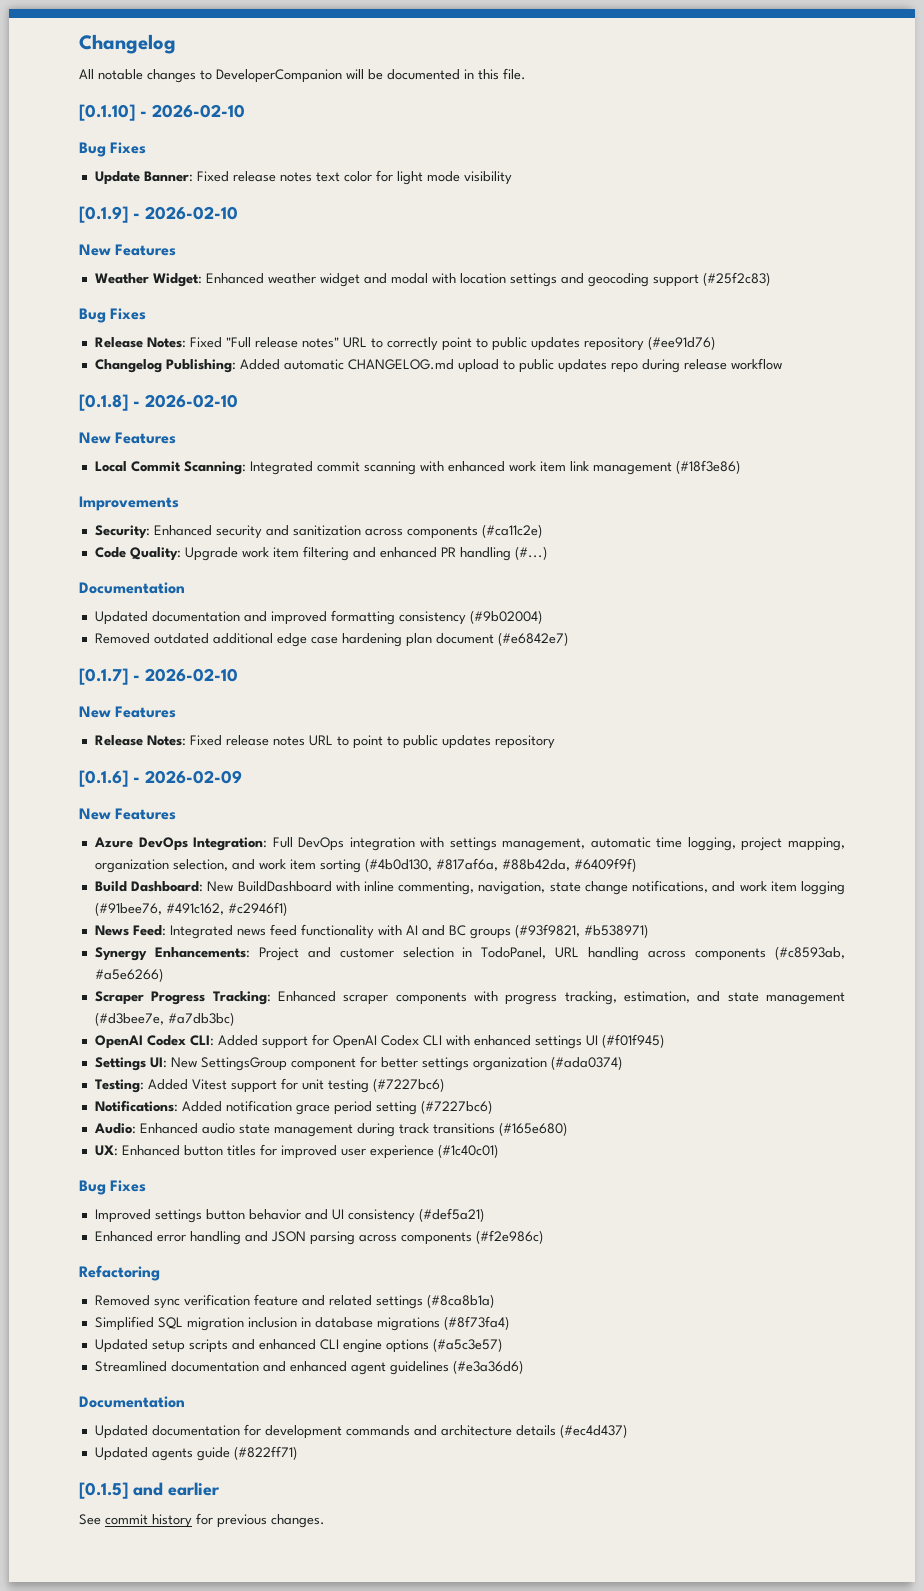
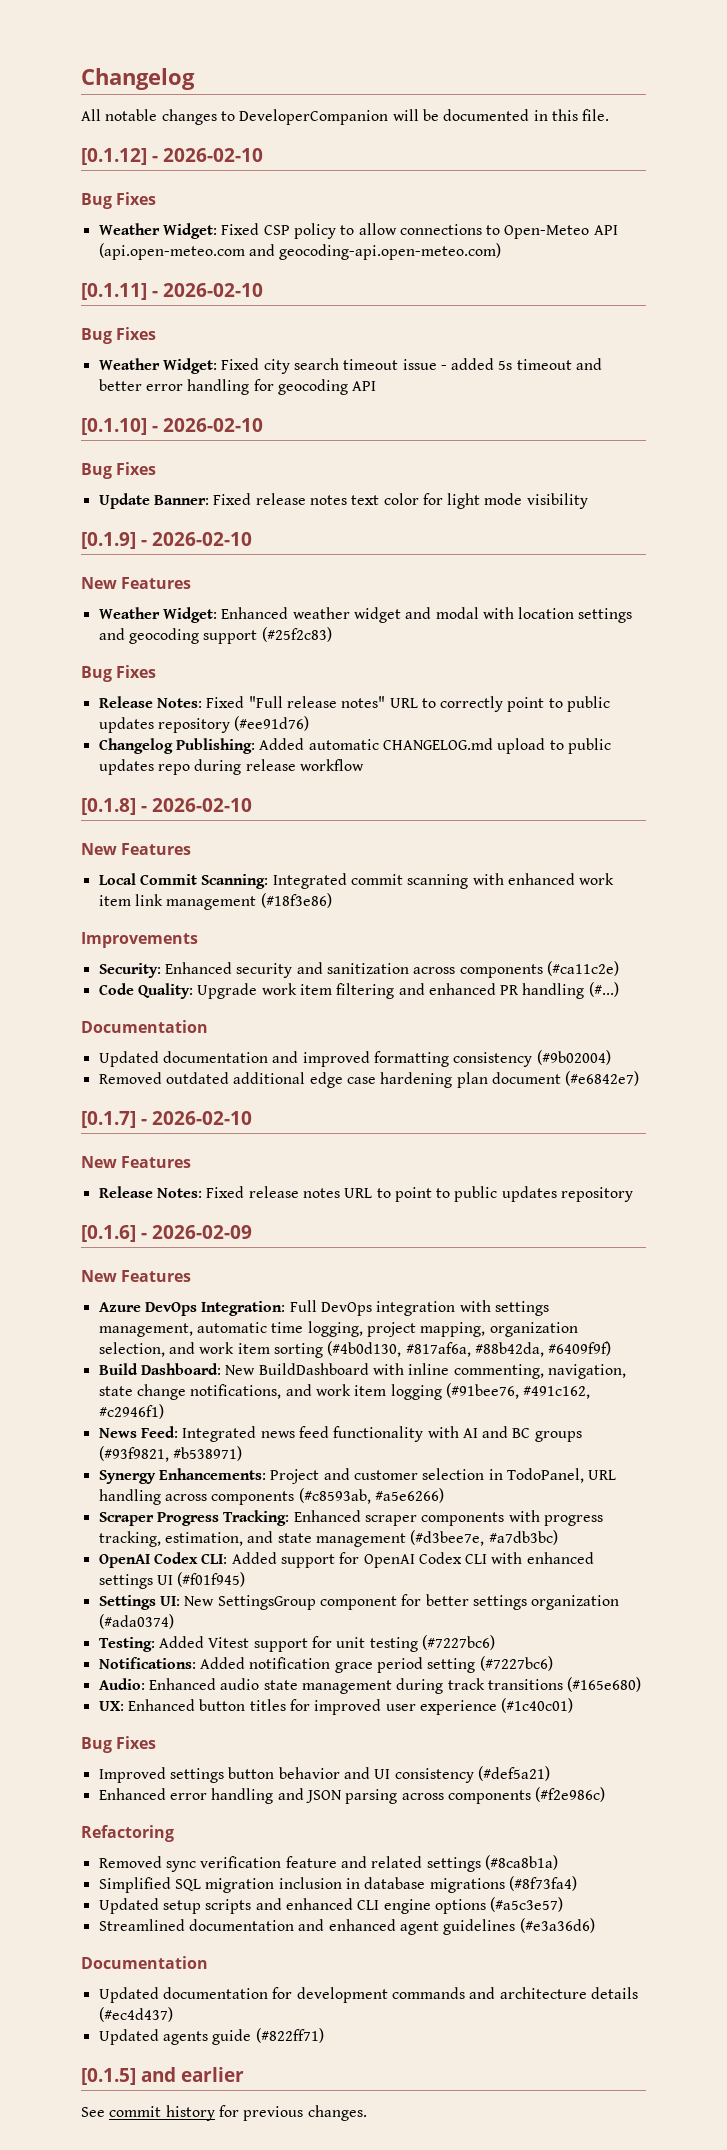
(526, 74) none -> [81,148,264,165] [81,192,157,209] [98,223,618,239] [98,243,502,260] [81,283,264,300] [81,327,157,344] [98,358,603,374] [98,379,377,395] // [0.1.12] - 2026-02-10 // Bug Fixes // Weather Widget: Fixed CSP policy to allow connections to Open-Meteo API (api.open-meteo.com and geocoding-api.open-meteo.com) // [0.1.11] - 2026-02-10 // Bug Fixes // Weather Widget: Fixed city search timeout issue - added 5s timeout and better error handling for geocoding API

